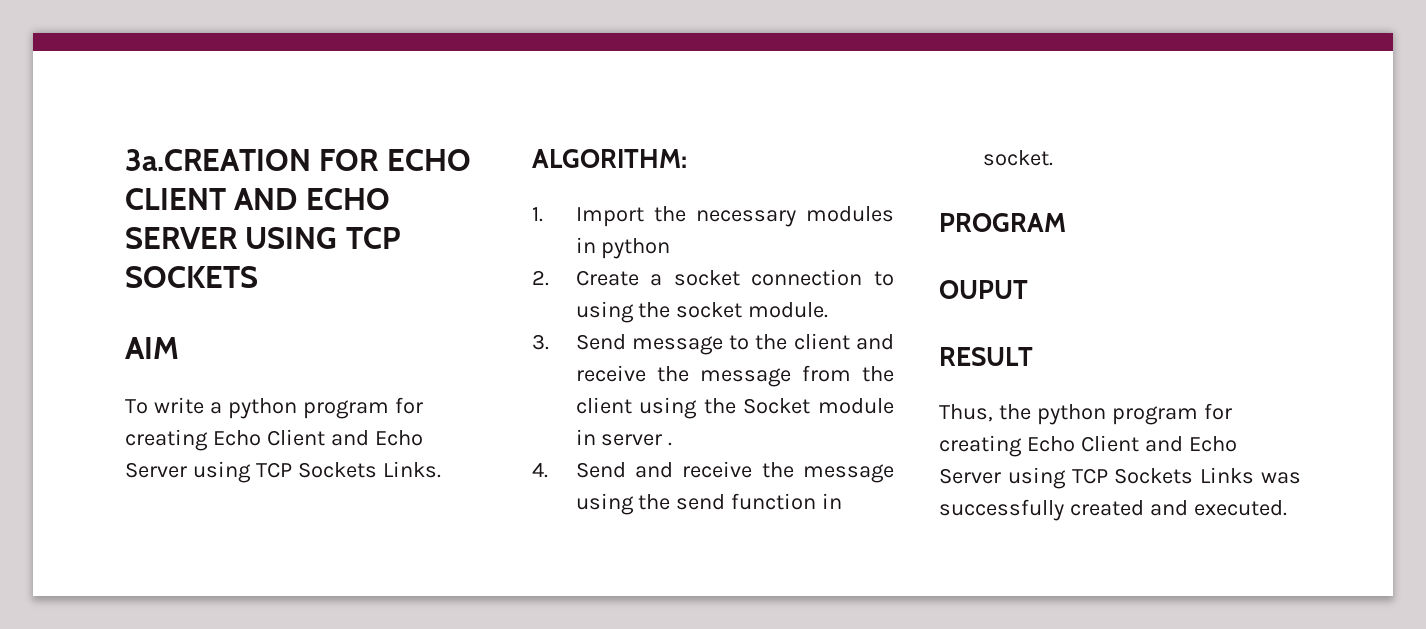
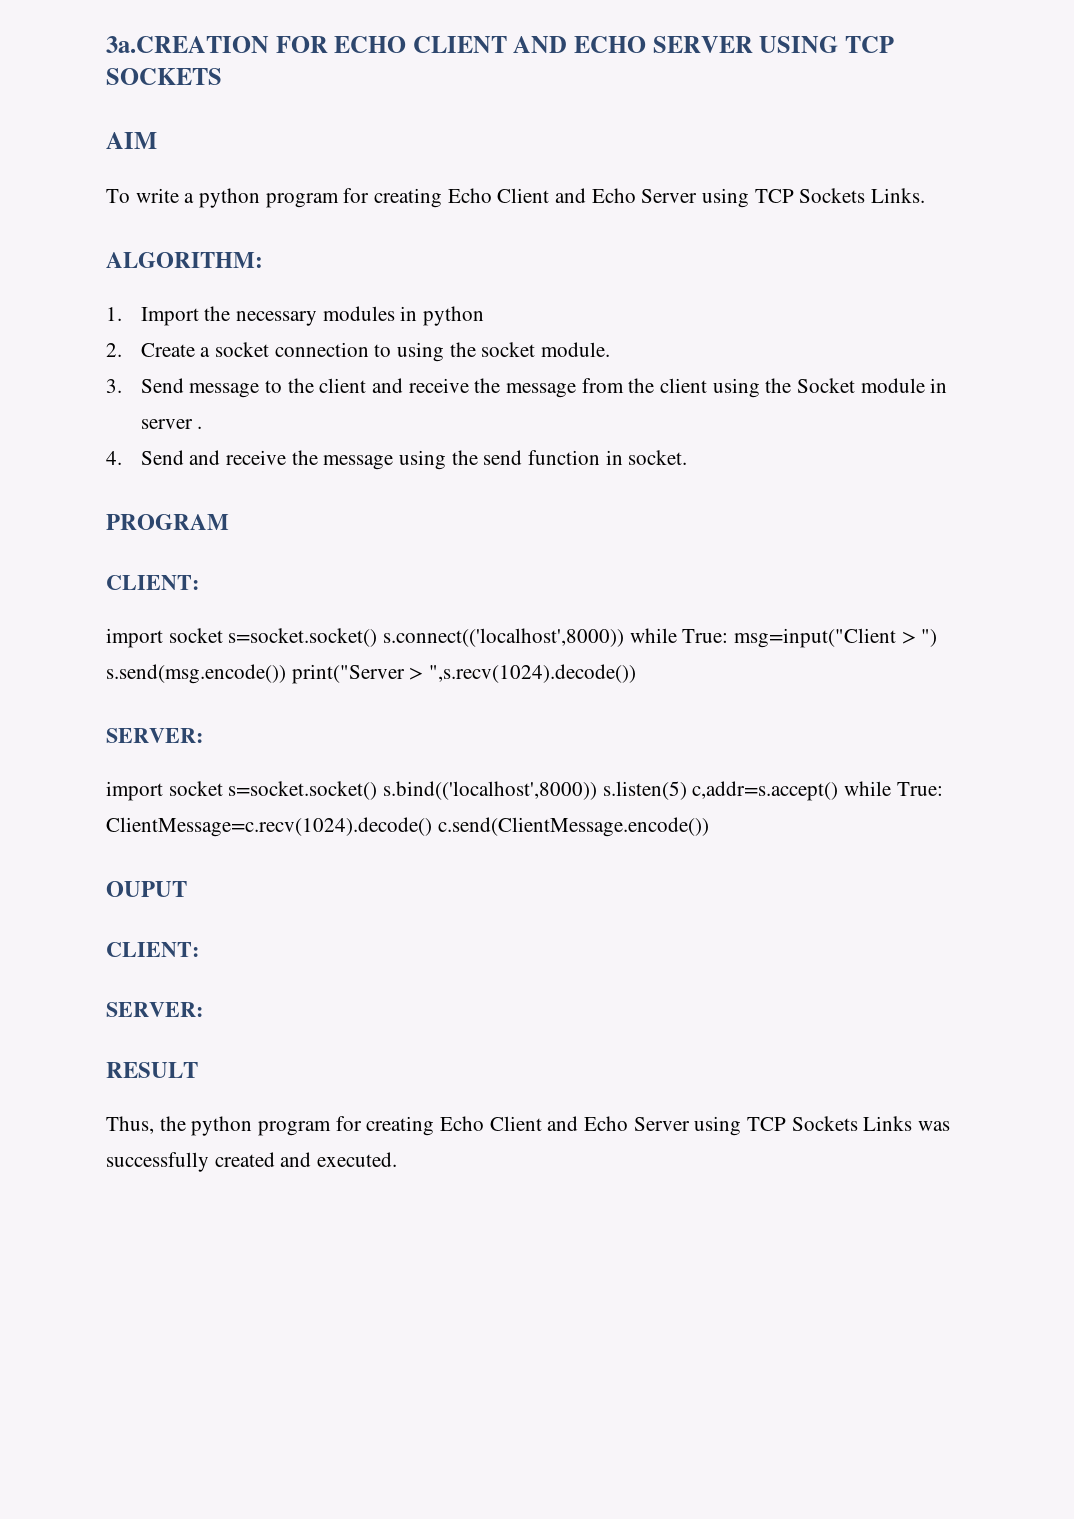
(1066, 222) none -> [106,575,199,590] [106,628,938,648] [106,664,637,684] [106,728,203,743] [106,781,943,801] [106,817,709,837] // CLIENT: // import socket s=socket.socket() s.connect(('localhost',8000)) while True: msg=input("Client > ") s.send(msg.encode()) print("Server > ",s.recv(1024).decode()) // SERVER: // import socket s=socket.socket() s.bind(('localhost',8000)) s.listen(5) c,addr=s.accept() while True: ClientMessage=c.recv(1024).decode() c.send(ClientMessage.encode())
(1028, 289) none -> [106,942,199,957] [106,1002,203,1017] // CLIENT: // SERVER:

